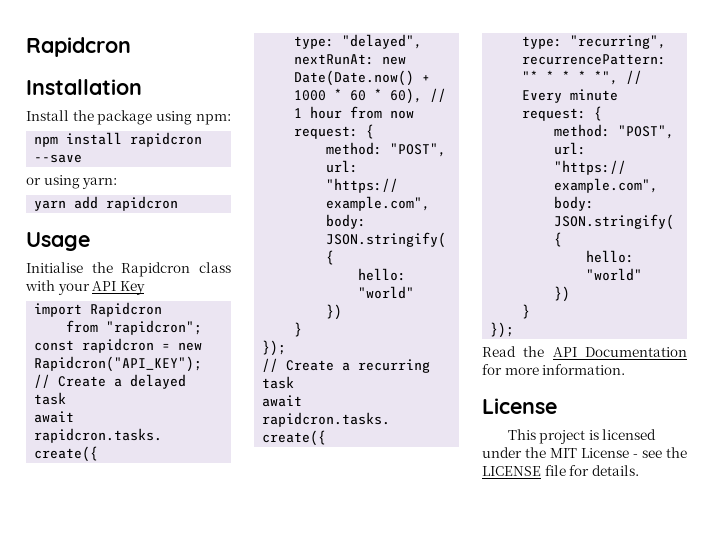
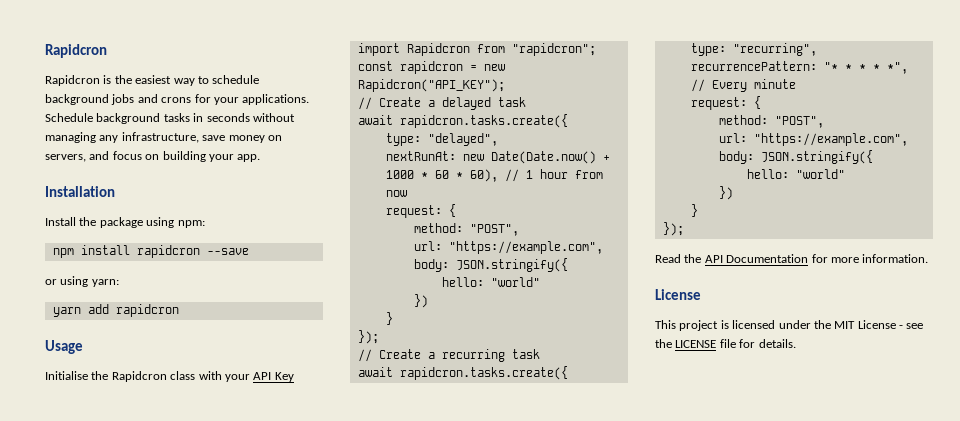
[26,37,131,57] Rapidcron -> [45,44,107,58] [45,75,260,86] [45,94,310,105] [45,113,295,124] [45,132,282,143] [45,151,261,162] Rapidcron // Rapidcron is the easiest way to schedule background jobs and crons for your applications. Schedule background tasks in seconds without managing any infrastructure, save money on servers, and focus on building your app.
(163, 309) // -> (470, 49) none

